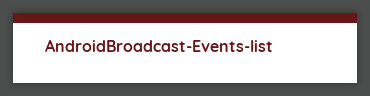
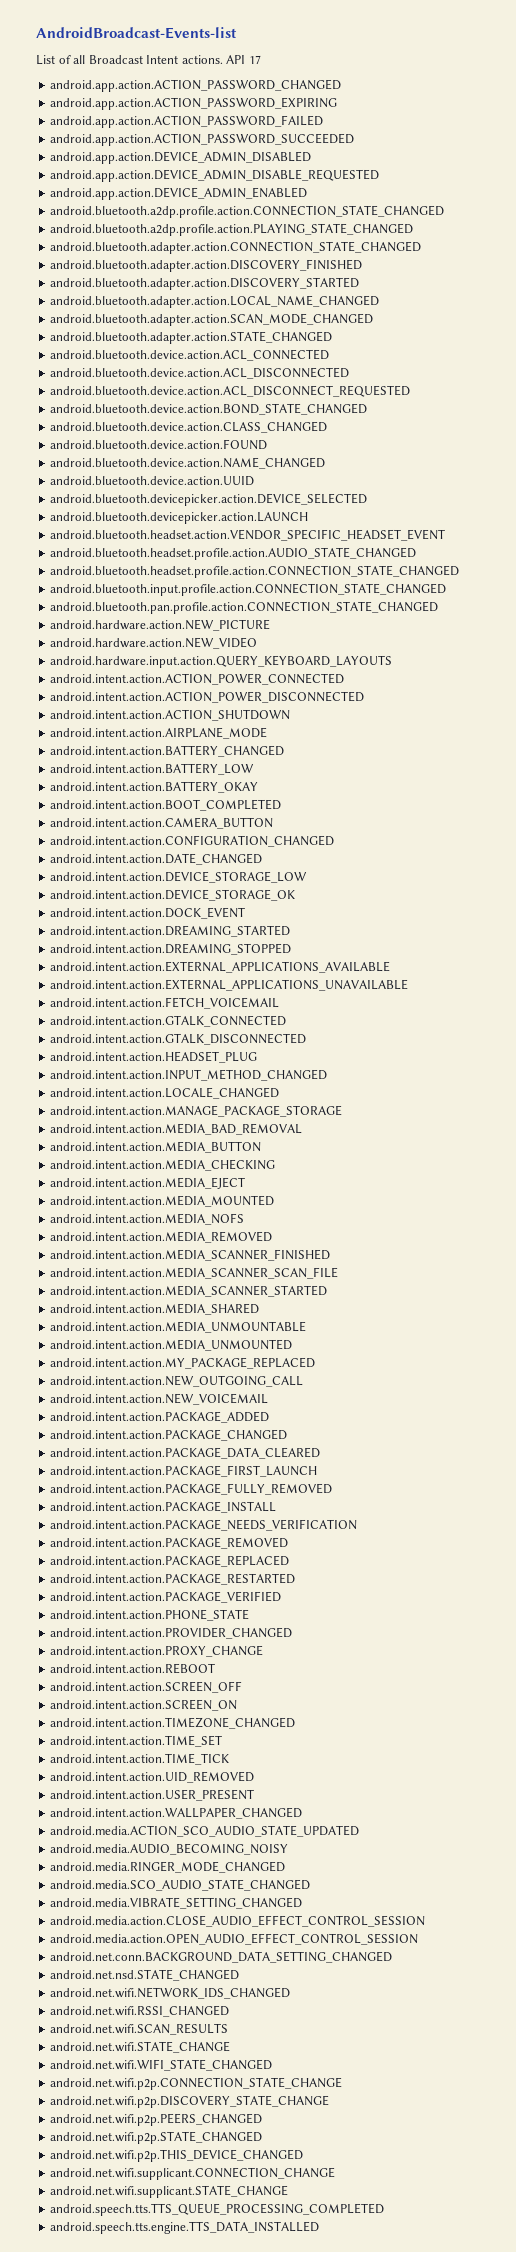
(273, 45) none -> [36,55,261,65] [50,79,342,92] [50,97,338,110] [50,115,324,128] [50,133,355,146] [50,151,312,164] [50,169,380,182] [50,187,308,200] [50,205,445,218] [50,223,414,236] [50,241,422,254] [50,259,363,272] [50,277,360,290] [50,295,380,308] [50,313,374,326] [50,331,333,344] [50,349,330,361] [50,367,350,379] [50,385,411,397] [50,403,368,415] [50,421,328,433] [50,439,268,450] [50,457,326,469] [50,476,255,486] [50,493,368,506] [50,512,309,524] [50,529,446,541] [50,547,417,560] [50,565,460,578] [50,583,447,596] [50,601,439,614] [50,619,271,631] [50,637,258,649] [50,655,393,668] [50,673,345,685] [50,691,365,703] [50,709,291,721] [50,727,268,739] [50,745,285,757] [50,763,255,775] [50,781,259,793] [50,799,282,811] [50,817,274,829] [50,835,335,847] [50,853,263,865] [50,871,308,883] [50,889,296,901] [50,907,246,919] [50,925,291,937] [50,943,292,955] [50,961,391,973] [50,979,409,991] [50,997,280,1009] [50,1015,287,1027] [50,1033,307,1045] [50,1051,258,1063] [50,1069,328,1081] [50,1087,280,1099] [50,1105,343,1117] [50,1123,303,1135] [50,1141,262,1153] [50,1159,276,1171] [50,1177,246,1189] [50,1195,275,1207] [50,1213,245,1225] [50,1231,273,1243] [50,1249,331,1261] [50,1267,339,1279] [50,1285,328,1297] [50,1303,260,1315] [50,1321,307,1333] [50,1339,293,1351] [50,1357,316,1369] [50,1375,304,1387] [50,1393,269,1405] [50,1411,270,1423] [50,1429,288,1441] [50,1447,321,1459] [50,1465,318,1477] [50,1483,333,1495] [50,1501,277,1513] [50,1519,358,1531] [50,1537,289,1549] [50,1555,290,1567] [50,1573,296,1585] [50,1591,282,1603] [50,1609,250,1621] [50,1627,293,1639] [50,1645,264,1657] [50,1663,216,1674] [50,1681,243,1693] [50,1699,238,1711] [50,1717,296,1729] [50,1735,223,1747] [50,1753,230,1765] [50,1771,255,1783] [50,1789,255,1801] [50,1807,303,1819] [50,1825,360,1837] [50,1843,289,1855] [50,1861,286,1873] [50,1879,311,1891] [50,1897,303,1909] [50,1915,426,1927] [50,1933,419,1945] [50,1951,393,1963] [50,1969,240,1981] [50,1987,291,1999] [50,2005,230,2017] [50,2023,229,2035] [50,2041,231,2053] [50,2059,273,2071] [50,2077,343,2090] [50,2095,330,2108] [50,2113,263,2126] [50,2131,263,2144] [50,2149,304,2162] [50,2167,336,2180] [50,2185,289,2198] [50,2203,385,2216] [50,2221,320,2234] // List of all Broadcast Intent actions. API 17 // android.app.action.ACTION_PASSWORD_CHANGED // android.app.action.ACTION_PASSWORD_EXPIRING // android.app.action.ACTION_PASSWORD_FAILED // android.app.action.ACTION_PASSWORD_SUCCEEDED // android.app.action.DEVICE_ADMIN_DISABLED // android.app.action.DEVICE_ADMIN_DISABLE_REQUESTED // android.app.action.DEVICE_ADMIN_ENABLED // android.bluetooth.a2dp.profile.action.CONNECTION_STATE_CHANGED // android.bluetooth.a2dp.profile.action.PLAYING_STATE_CHANGED // android.bluetooth.adapter.action.CONNECTION_STATE_CHANGED // android.bluetooth.adapter.action.DISCOVERY_FINISHED // android.bluetooth.adapter.action.DISCOVERY_STARTED // android.bluetooth.adapter.action.LOCAL_NAME_CHANGED // android.bluetooth.adapter.action.SCAN_MODE_CHANGED // android.bluetooth.adapter.action.STATE_CHANGED // android.bluetooth.device.action.ACL_CONNECTED // android.bluetooth.device.action.ACL_DISCONNECTED // android.bluetooth.device.action.ACL_DISCONNECT_REQUESTED // android.bluetooth.device.action.BOND_STATE_CHANGED // android.bluetooth.device.action.CLASS_CHANGED // android.bluetooth.device.action.FOUND // android.bluetooth.device.action.NAME_CHANGED // android.bluetooth.device.action.UUID // android.bluetooth.devicepicker.action.DEVICE_SELECTED // android.bluetooth.devicepicker.action.LAUNCH // android.bluetooth.headset.action.VENDOR_SPECIFIC_HEADSET_EVENT // android.bluetooth.headset.profile.action.AUDIO_STATE_CHANGED // android.bluetooth.headset.profile.action.CONNECTION_STATE_CHANGED // android.bluetooth.input.profile.action.CONNECTION_STATE_CHANGED // android.bluetooth.pan.profile.action.CONNECTION_STATE_CHANGED // android.hardware.action.NEW_PICTURE // android.hardware.action.NEW_VIDEO // android.hardware.input.action.QUERY_KEYBOARD_LAYOUTS // android.intent.action.ACTION_POWER_CONNECTED // android.intent.action.ACTION_POWER_DISCONNECTED // android.intent.action.ACTION_SHUTDOWN // android.intent.action.AIRPLANE_MODE // android.intent.action.BATTERY_CHANGED // android.intent.action.BATTERY_LOW // android.intent.action.BATTERY_OKAY // android.intent.action.BOOT_COMPLETED // android.intent.action.CAMERA_BUTTON // android.intent.action.CONFIGURATION_CHANGED // android.intent.action.DATE_CHANGED // android.intent.action.DEVICE_STORAGE_LOW // android.intent.action.DEVICE_STORAGE_OK // android.intent.action.DOCK_EVENT // android.intent.action.DREAMING_STARTED // android.intent.action.DREAMING_STOPPED // android.intent.action.EXTERNAL_APPLICATIONS_AVAILABLE // android.intent.action.EXTERNAL_APPLICATIONS_UNAVAILABLE // android.intent.action.FETCH_VOICEMAIL // android.intent.action.GTALK_CONNECTED // android.intent.action.GTALK_DISCONNECTED // android.intent.action.HEADSET_PLUG // android.intent.action.INPUT_METHOD_CHANGED // android.intent.action.LOCALE_CHANGED // android.intent.action.MANAGE_PACKAGE_STORAGE // android.intent.action.MEDIA_BAD_REMOVAL // android.intent.action.MEDIA_BUTTON // android.intent.action.MEDIA_CHECKING // android.intent.action.MEDIA_EJECT // android.intent.action.MEDIA_MOUNTED // android.intent.action.MEDIA_NOFS // android.intent.action.MEDIA_REMOVED // android.intent.action.MEDIA_SCANNER_FINISHED // android.intent.action.MEDIA_SCANNER_SCAN_FILE // android.intent.action.MEDIA_SCANNER_STARTED // android.intent.action.MEDIA_SHARED // android.intent.action.MEDIA_UNMOUNTABLE // android.intent.action.MEDIA_UNMOUNTED // android.intent.action.MY_PACKAGE_REPLACED // android.intent.action.NEW_OUTGOING_CALL // android.intent.action.NEW_VOICEMAIL // android.intent.action.PACKAGE_ADDED // android.intent.action.PACKAGE_CHANGED // android.intent.action.PACKAGE_DATA_CLEARED // android.intent.action.PACKAGE_FIRST_LAUNCH // android.intent.action.PACKAGE_FULLY_REMOVED // android.intent.action.PACKAGE_INSTALL // android.intent.action.PACKAGE_NEEDS_VERIFICATION // android.intent.action.PACKAGE_REMOVED // android.intent.action.PACKAGE_REPLACED // android.intent.action.PACKAGE_RESTARTED // android.intent.action.PACKAGE_VERIFIED // android.intent.action.PHONE_STATE // android.intent.action.PROVIDER_CHANGED // android.intent.action.PROXY_CHANGE // android.intent.action.REBOOT // android.intent.action.SCREEN_OFF // android.intent.action.SCREEN_ON // android.intent.action.TIMEZONE_CHANGED // android.intent.action.TIME_SET // android.intent.action.TIME_TICK // android.intent.action.UID_REMOVED // android.intent.action.USER_PRESENT // android.intent.action.WALLPAPER_CHANGED // android.media.ACTION_SCO_AUDIO_STATE_UPDATED // android.media.AUDIO_BECOMING_NOISY // android.media.RINGER_MODE_CHANGED // android.media.SCO_AUDIO_STATE_CHANGED // android.media.VIBRATE_SETTING_CHANGED // android.media.action.CLOSE_AUDIO_EFFECT_CONTROL_SESSION // android.media.action.OPEN_AUDIO_EFFECT_CONTROL_SESSION // android.net.conn.BACKGROUND_DATA_SETTING_CHANGED // android.net.nsd.STATE_CHANGED // android.net.wifi.NETWORK_IDS_CHANGED // android.net.wifi.RSSI_CHANGED // android.net.wifi.SCAN_RESULTS // android.net.wifi.STATE_CHANGE // android.net.wifi.WIFI_STATE_CHANGED // android.net.wifi.p2p.CONNECTION_STATE_CHANGE // android.net.wifi.p2p.DISCOVERY_STATE_CHANGE // android.net.wifi.p2p.PEERS_CHANGED // android.net.wifi.p2p.STATE_CHANGED // android.net.wifi.p2p.THIS_DEVICE_CHANGED // android.net.wifi.supplicant.CONNECTION_CHANGE // android.net.wifi.supplicant.STATE_CHANGE // android.speech.tts.TTS_QUEUE_PROCESSING_COMPLETED // android.speech.tts.engine.TTS_DATA_INSTALLED

